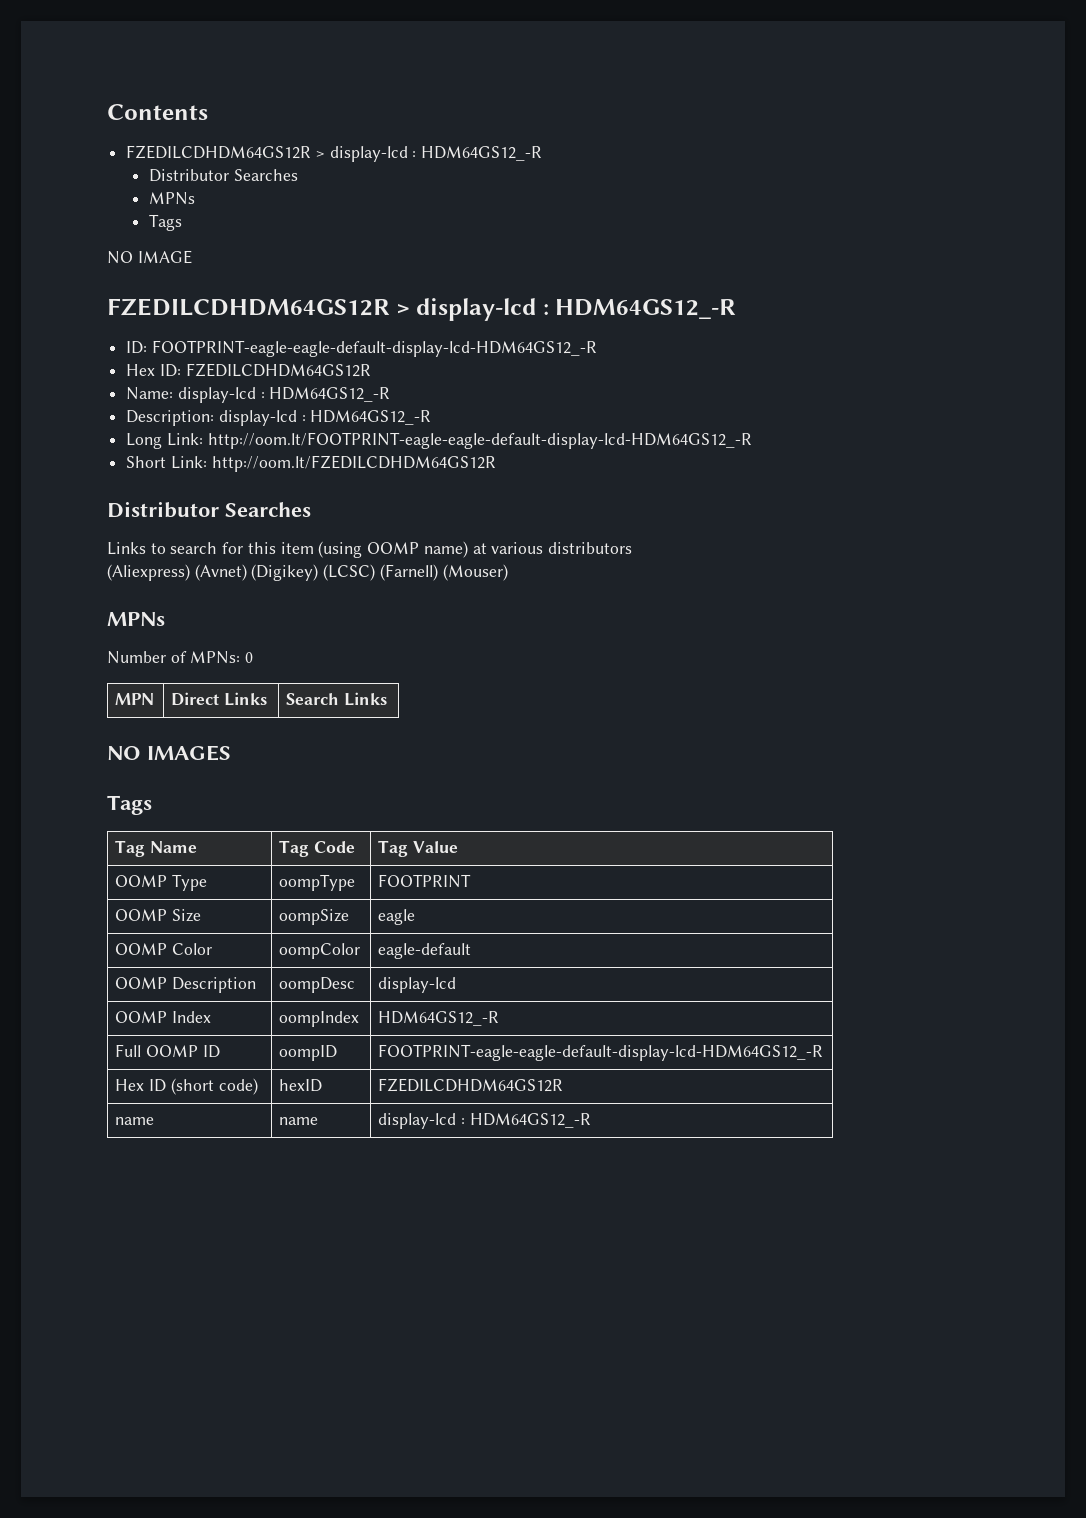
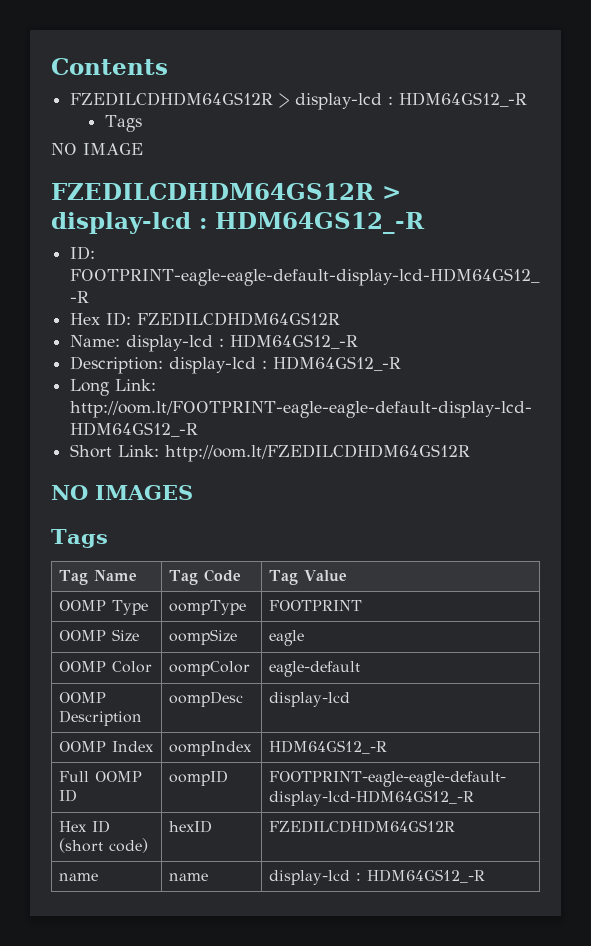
[148,169,298,182] [148,192,195,205] // Distributor Searches // MPNs -> (528, 99) none
[107,501,311,518] [107,541,632,558] [107,564,508,581] [107,612,165,626] [107,651,254,664] [115,693,155,705] [171,692,268,706] [286,692,388,706] // Distributor Searches // Links to search for this item (using OOMP name) at various distributors // (Aliexpress) (Avnet) (Digikey) (LCSC) (Farnell) (Mouser) // MPNs // Number of MPNs: 0 // MPN | Direct Links | Search Links -> (471, 453) none

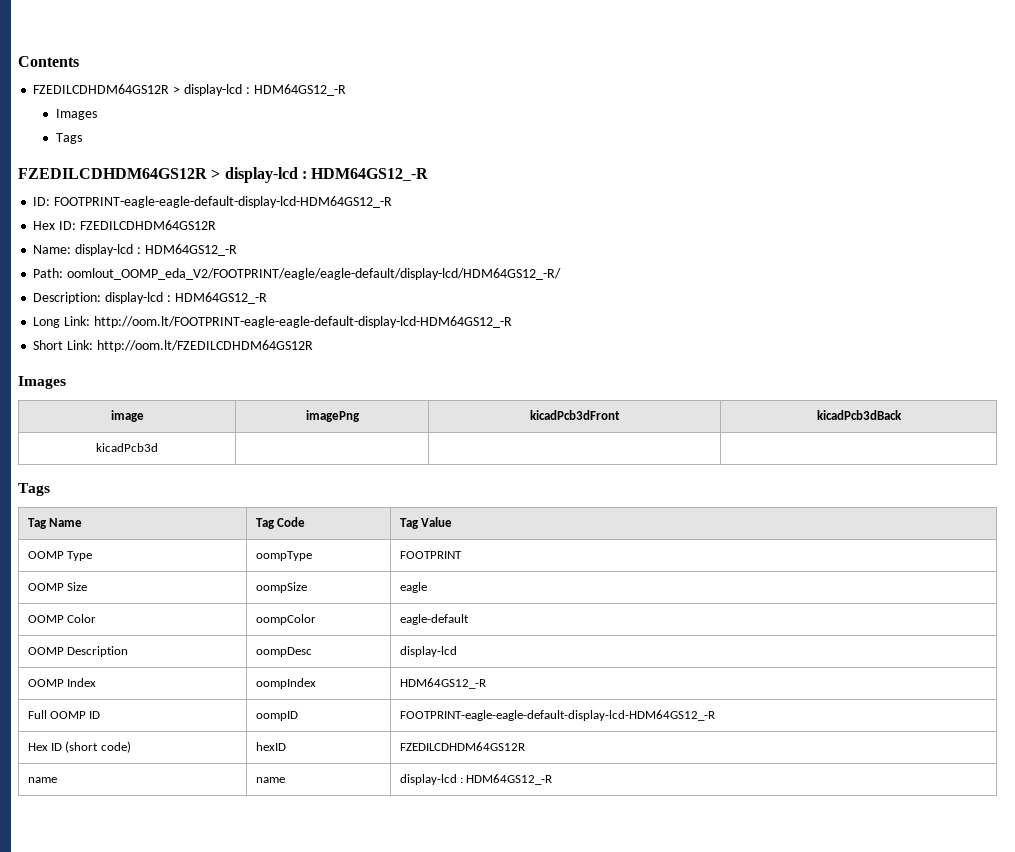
[104,115,142,132] [51,143,143,155] // Tags // NO IMAGE -> [55,109,97,120] [55,133,82,144] // Images // Tags
(359, 341) none -> [33,268,562,280] // Path: oomlout_OOMP_eda_V2/FOOTPRINT/eagle/eagle-default/display-lcd/HDM64GS12_-R/
[51,485,193,500] NO IMAGES -> [18,376,66,389] [110,410,144,422] [305,410,360,422] [529,410,620,420] [816,410,902,420] [96,443,158,452] Images // image | imagePng | kicadPcb3dFront | kicadPcb3dBack // kicadPcb3d | | |

